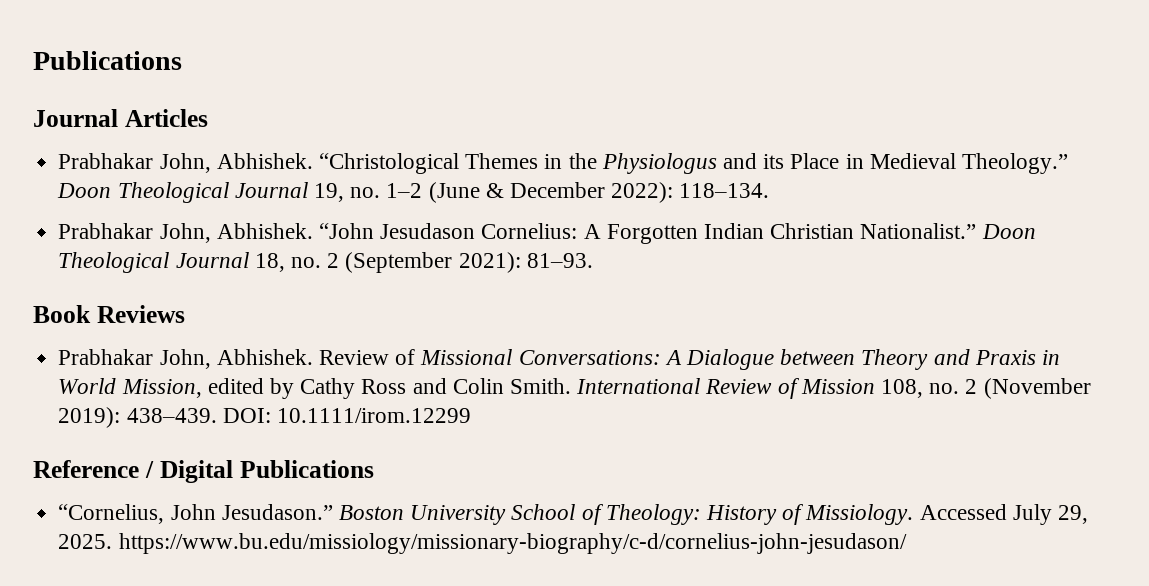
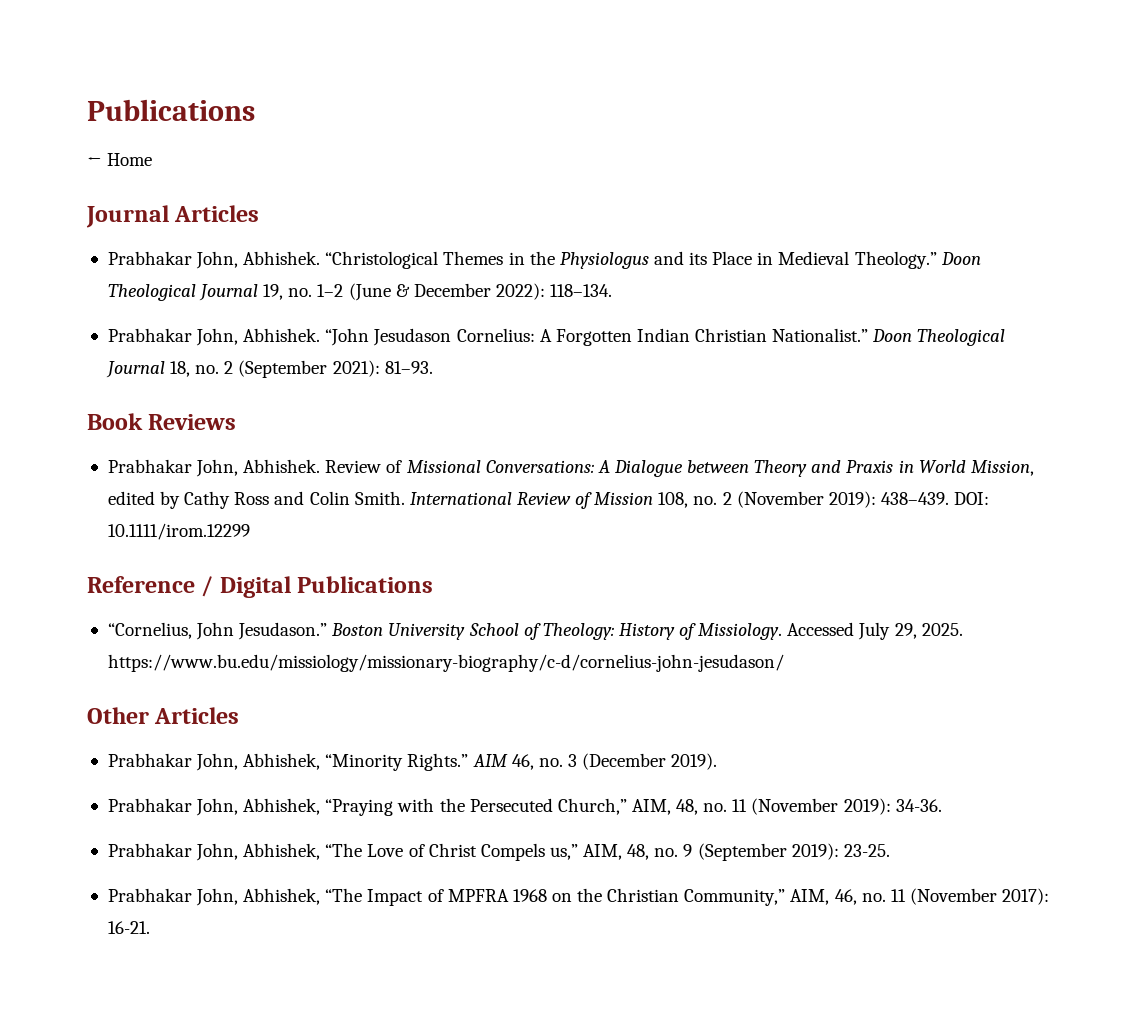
[33,51,182,70] Publications -> [87,99,255,121] [87,153,153,166] Publications // ← Home
(907, 543) none -> [87,707,240,724] [107,753,718,771] [107,798,942,816] [107,843,890,861] [107,888,1050,906] [107,921,150,934] // Other Articles // Prabhakar John, Abhishek, “Minority Rights.” AIM 46, no. 3 (December 2019). // Prabhakar John, Abhishek, “Praying with the Persecuted Church,” AIM, 48, no. 11 (November 2019): 34-36. // Prabhakar John, Abhishek, “The Love of Christ Compels us,” AIM, 48, no. 9 (September 2019): 23-25. // Prabhakar John, Abhishek, “The Impact of MPFRA 1968 on the Christian Community,” AIM, 46, no. 11 (November 2017): 16-21.

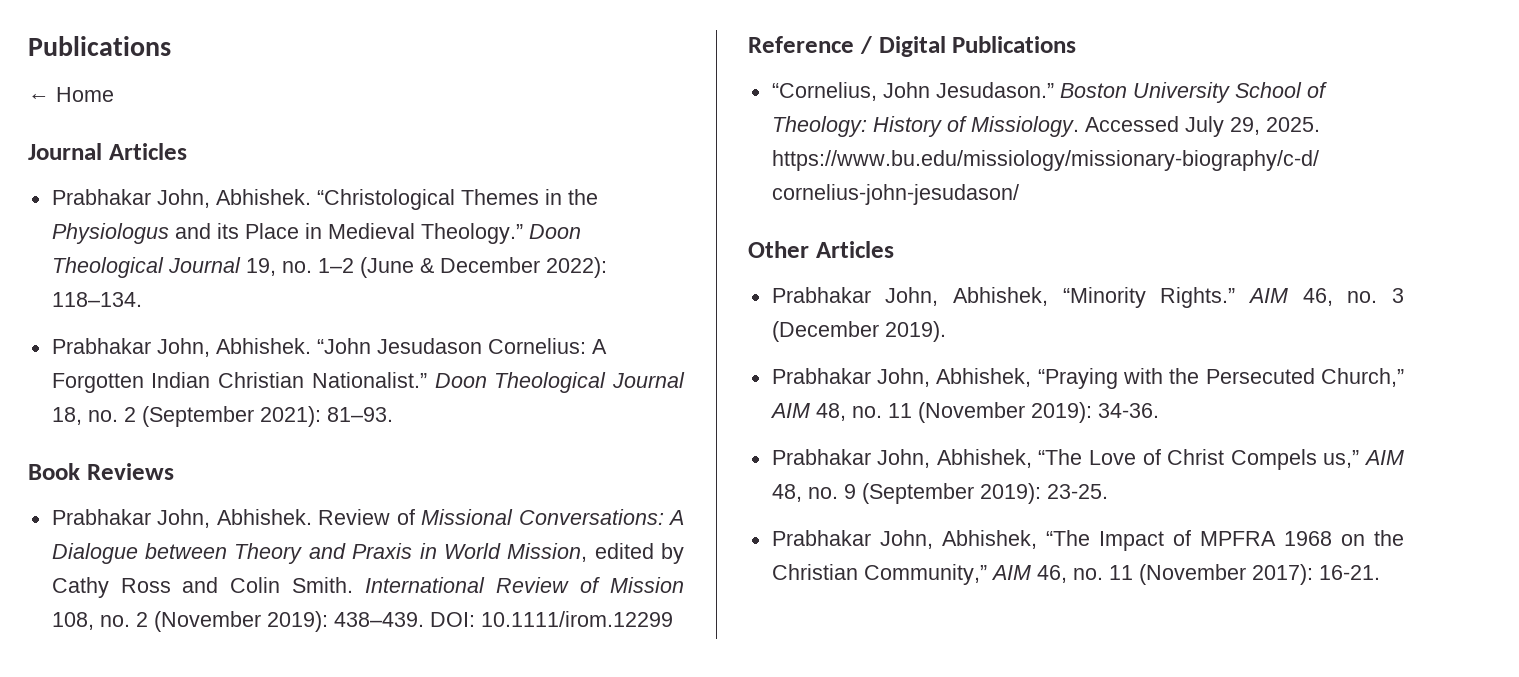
[631,799,671,815] AIM, -> [769,403,810,418] AIM
[583,844,623,860] AIM, -> [1364,450,1404,465] AIM
[790,889,830,905] AIM, -> [990,565,1031,580] AIM

